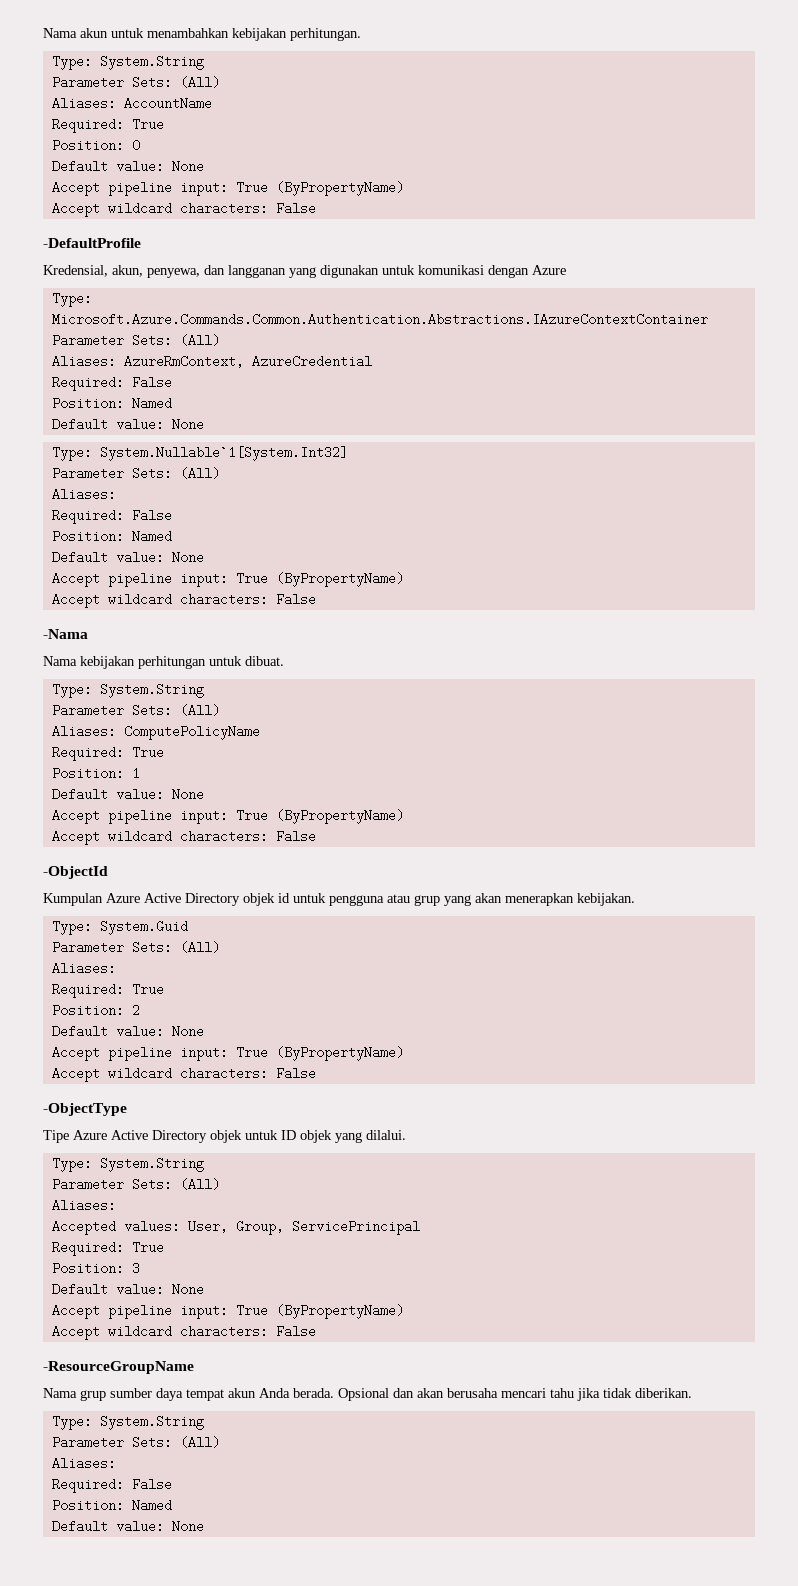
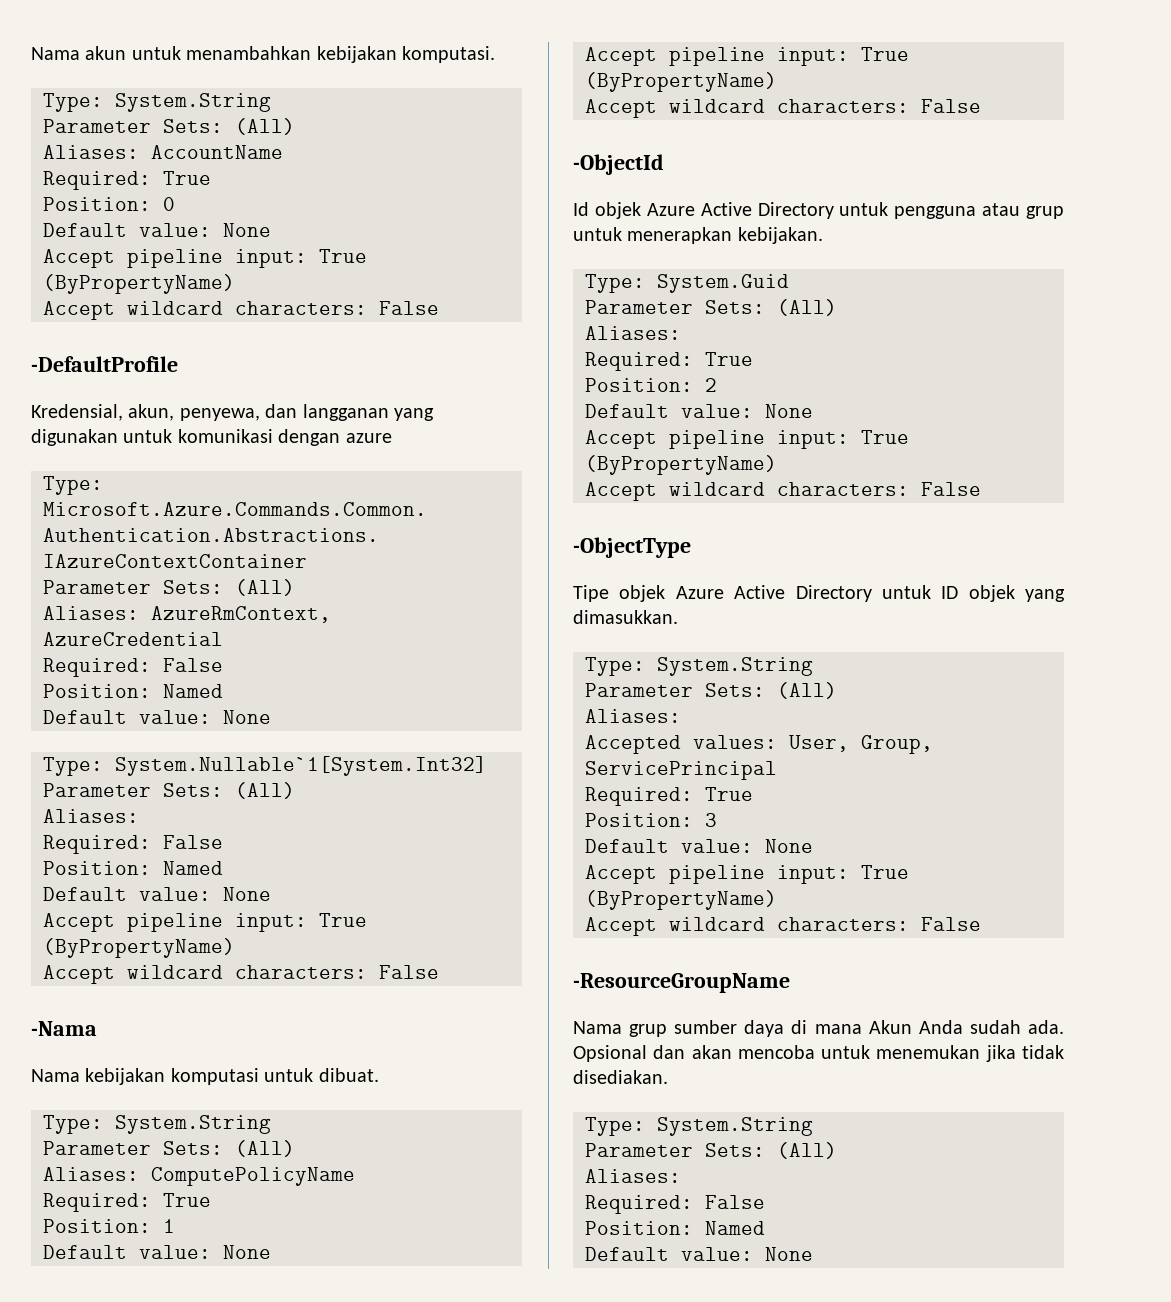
[290,28,361,41] perhitungan. -> [402,46,495,63] komputasi.
[532,265,566,275] Azure -> [345,433,392,443] azure
[138,656,206,669] perhitungan -> [170,1068,259,1085] komputasi
[43,893,290,906] Kumpulan Azure Active Directory objek id -> [573,202,834,219] Id objek Azure Active Directory
[444,893,502,906] yang akan -> [573,227,622,241] untuk
[73,1130,242,1143] Azure Active Directory objek -> [619,585,872,602] objek Azure Active Directory
[366,1130,406,1140] dilalui. -> [573,610,678,624] dimasukkan.
[186,1388,574,1401] tempat akun Anda berada. Opsional dan akan berusaha mencari tahu -> [791,1020,1064,1034] [573,1045,981,1062] di mana Akun Anda sudah ada. Opsional dan akan mencoba untuk menemukan
[635,1388,692,1398] diberikan. -> [573,1070,668,1084] disediakan.

